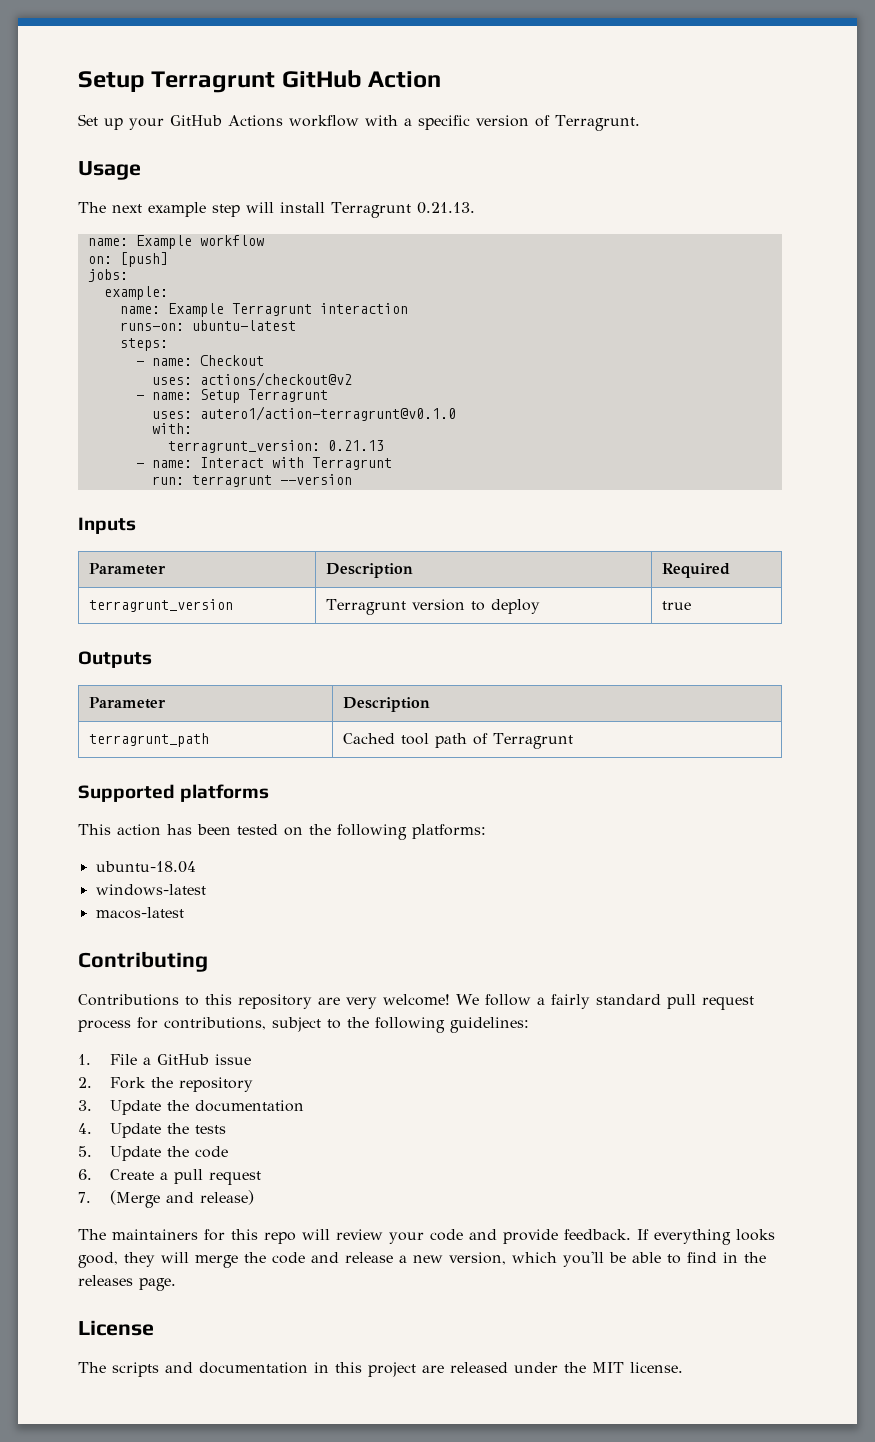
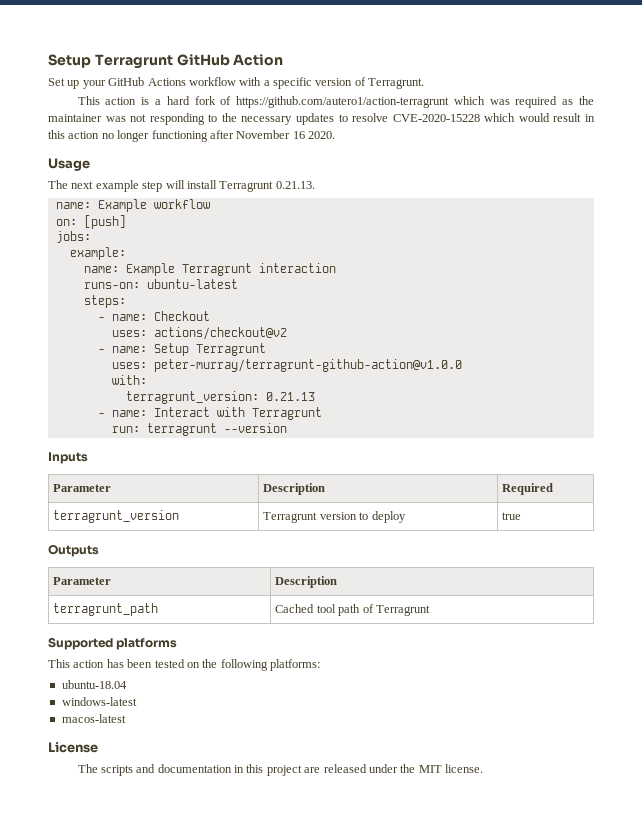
(640, 123) none -> [77,96,594,108] [48,113,595,125] [48,130,335,142] // This action is a hard fork of https://github.com/autero1/action-terragrunt which was required as the maintainer was not responding to the necessary updates to resolve CVE-2020-15228 which would result in this action no longer functioning after November 16 2020.
[199,406,456,421] autero1/action-terragrunt@v0.1.0 -> [153,359,462,372] peter-murray/terragrunt-github-action@v1.0.0
[78,951,208,972] [78,994,754,1010] [78,1017,529,1033] [78,1054,251,1065] [78,1077,253,1092] [78,1100,304,1115] [78,1123,226,1138] [78,1146,228,1161] [78,1169,261,1185] [78,1190,254,1208] [78,1229,775,1245] [78,1251,766,1268] [78,1275,176,1291] // Contributing // Contributions to this repository are very welcome! We follow a fairly standard pull request process for contributions, subject to the following guidelines: // 1. File a GitHub issue // 2. Fork the repository // 3. Update the documentation // 4. Update the tests // 5. Update the code // 6. Create a pull request // 7. (Merge and release) // The maintainers for this repo will review your code and provide feedback. If everything looks good, they will merge the code and release a new version, which you'll be able to find in the releases page. -> (126, 718) none

